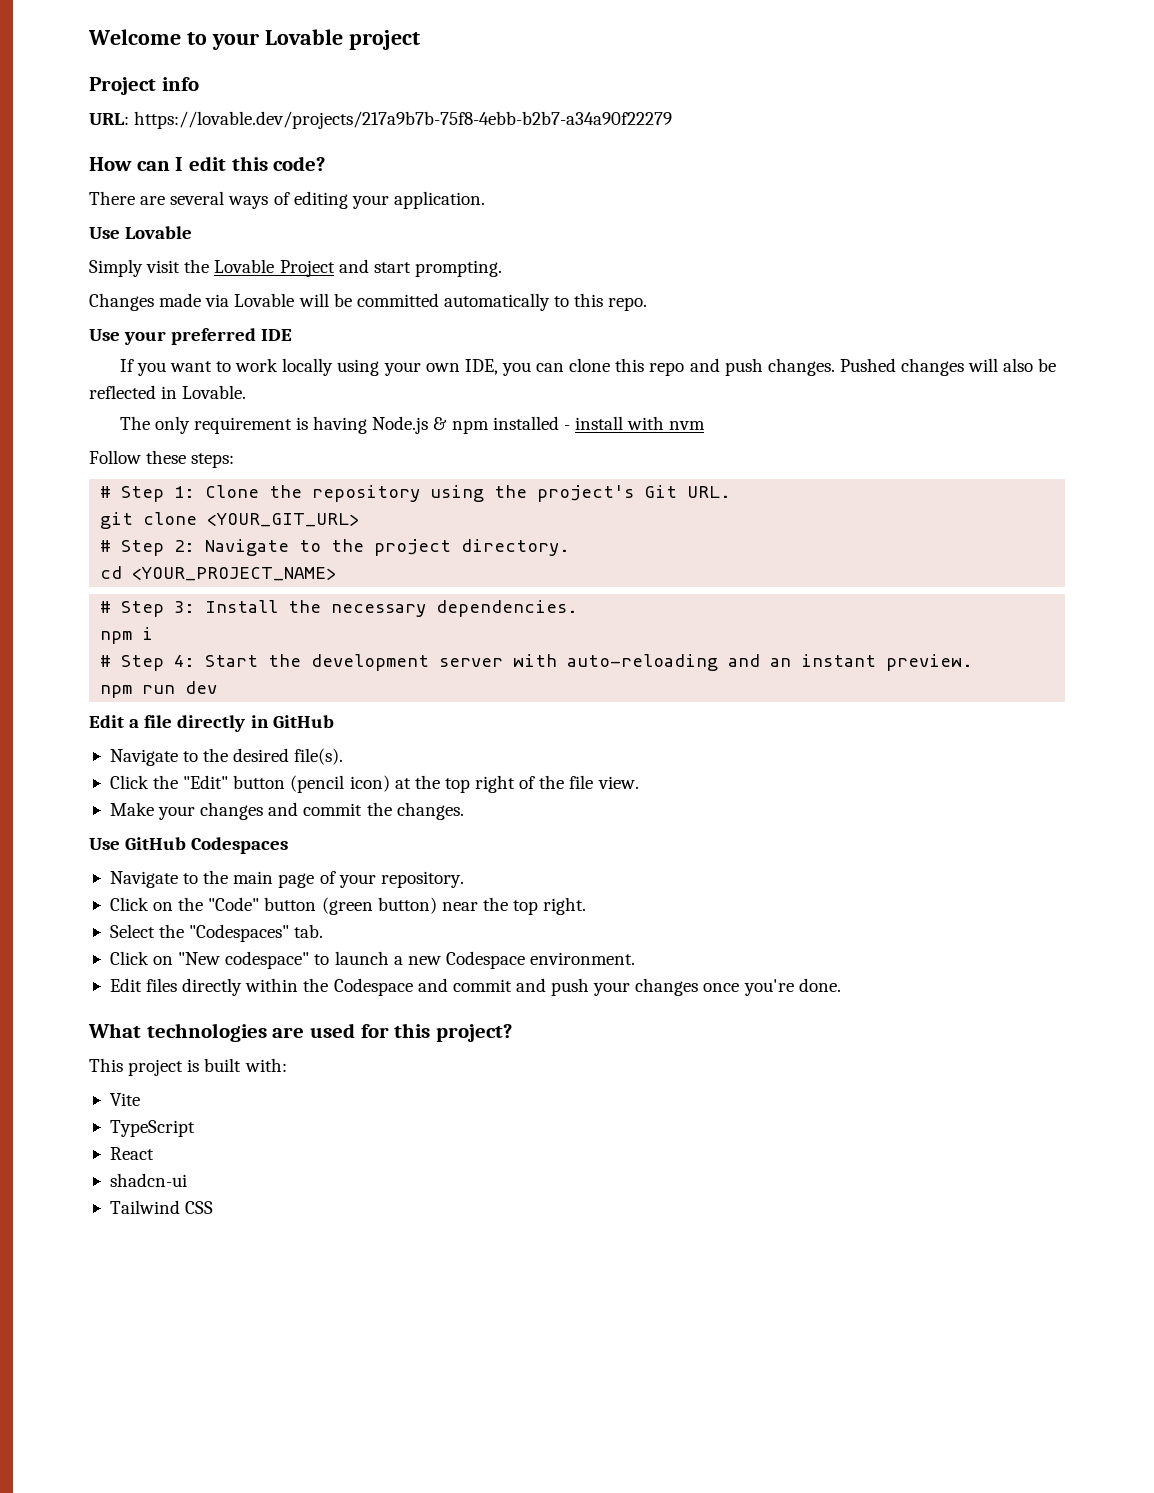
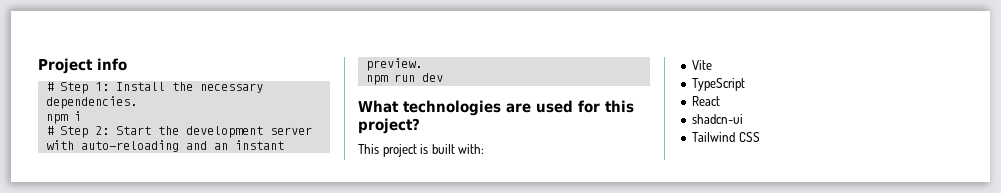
[88,29,420,50] [89,77,199,95] [89,111,673,129] [89,156,326,171] [89,191,485,209] [89,226,193,239] [89,259,502,277] [89,293,648,311] [89,328,293,345] [119,358,1057,376] [89,385,247,399] [119,416,706,434] [89,450,235,468] [100,485,732,502] [100,512,360,529] [100,539,571,556] [100,566,337,581] [100,601,196,617] Welcome to your Lovable project // Project info // URL: https://lovable.dev/projects/217a9b7b-75f8-4ebb-b2b7-a34a90f22279 // How can I edit this code? // There are several ways of editing your application. // Use Lovable // Simply visit the Lovable Project and start prompting. // Changes made via Lovable will be committed automatically to this repo. // Use your preferred IDE // If you want to work locally using your own IDE, you can clone this repo and push changes. Pushed changes will also be reflected in Lovable. // The only requirement is having Node.js & npm installed - install with nvm // Follow these steps: // # Step 1: Clone the repository using the project's Git URL. // git clone <YOUR_GIT_URL> // # Step 2: Navigate to the project directory. // cd <YOUR_PROJECT_NAME> // # Step 3: -> [38,58,127,74] [45,82,109,94] Project info // # Step 1:
[174,655,196,667] 4: -> [94,126,109,135] 2:
[89,715,334,732] [109,748,344,766] [109,775,639,793] [109,802,464,820] [89,837,289,854] [109,870,464,888] [109,897,587,915] [109,924,324,942] [109,951,636,969] [109,978,841,996] // Edit a file directly in GitHub // Navigate to the desired file(s). // Click the "Edit" button (pencil icon) at the top right of the file view. // Make your changes and commit the changes. // Use GitHub Codespaces // Navigate to the main page of your repository. // Click on the "Code" button (green button) near the top right. // Select the "Codespaces" tab. // Click on "New codespace" to launch a new Codespace environment. // Edit files directly within the Codespace and commit and push your changes once you're done. -> (443, 77) none

